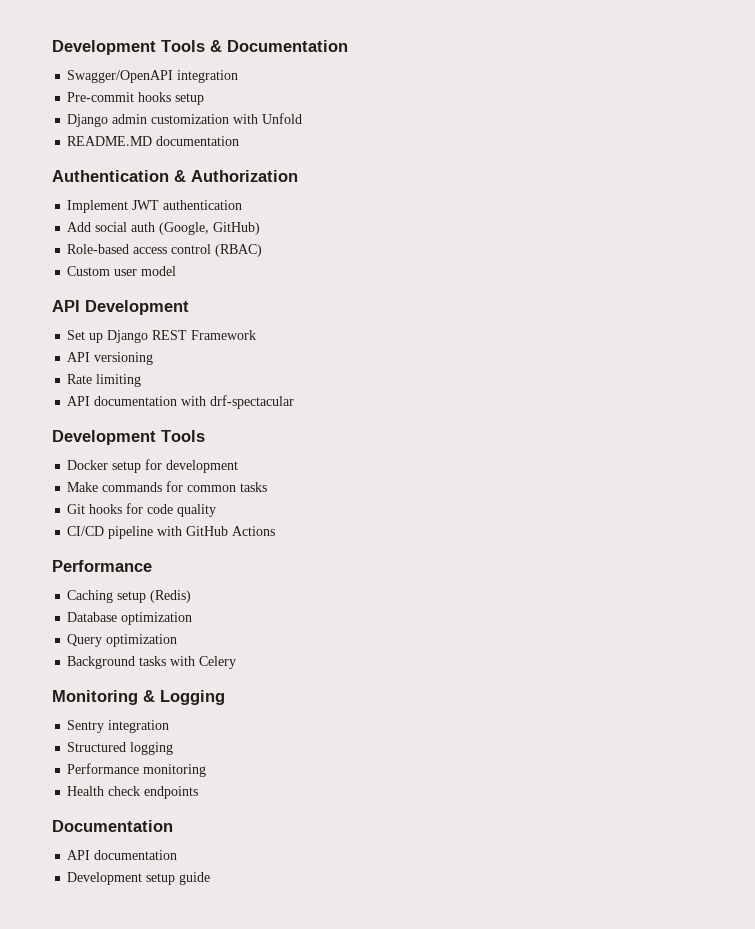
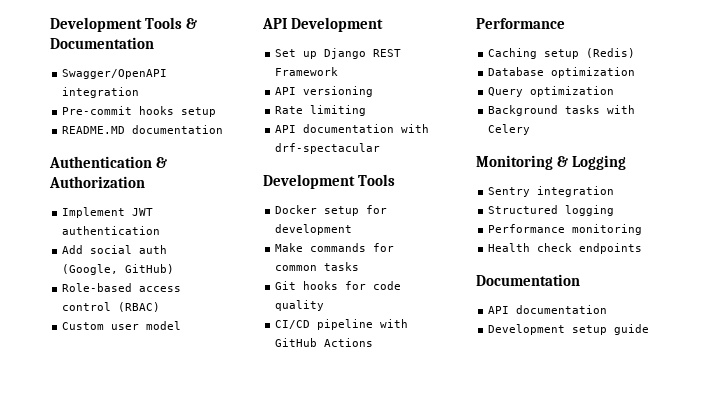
[67,113,303,127] // Django admin customization with Unfold -> (217, 112) none

